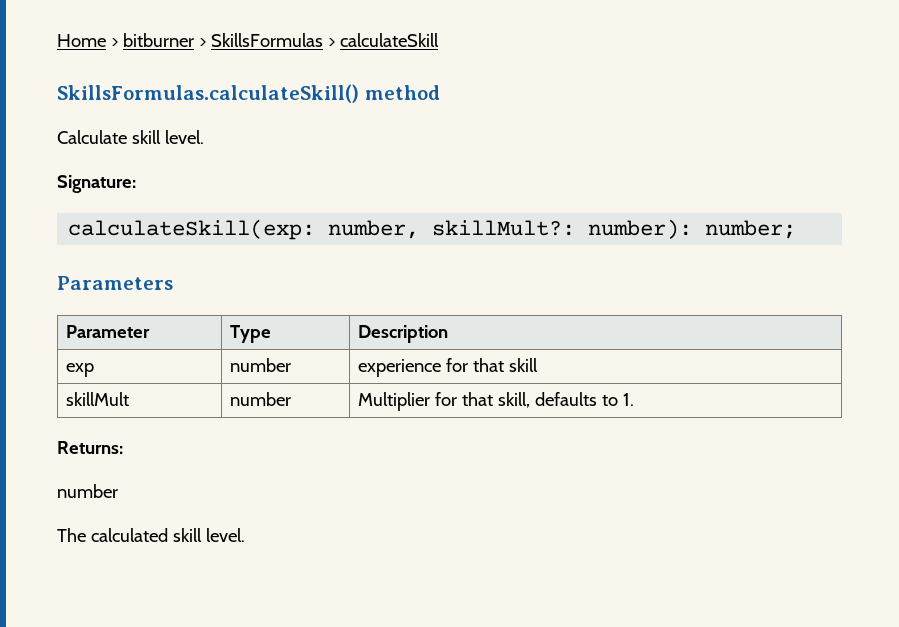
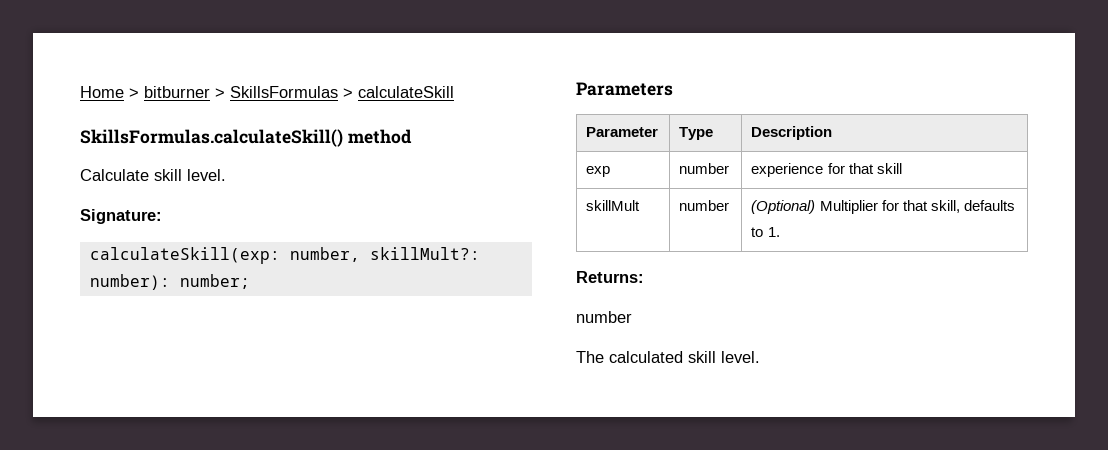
(291, 399) none -> [751,200,816,214] (Optional)

